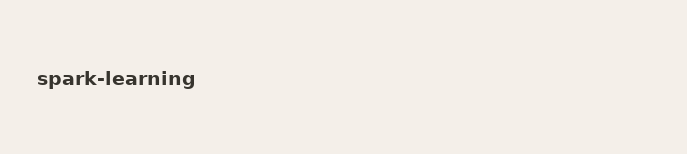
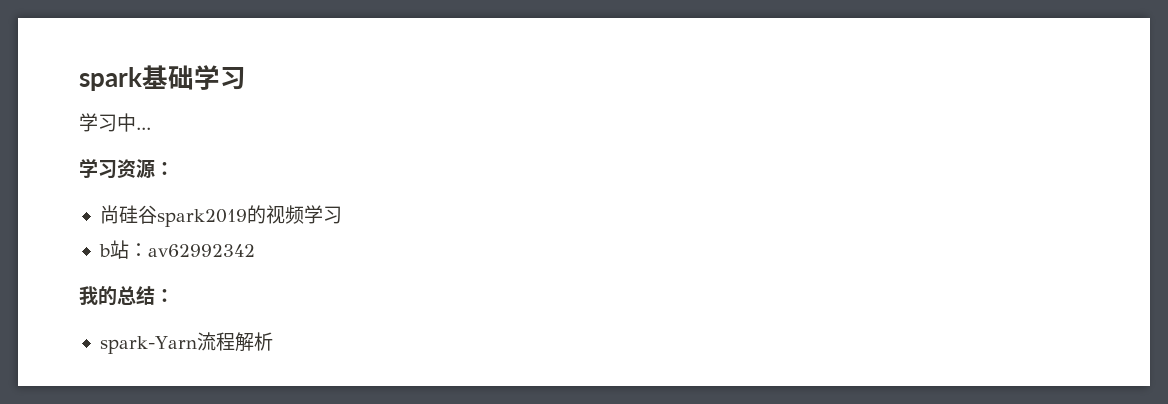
[37,71,196,89] spark-learning -> [79,65,246,91] [79,113,151,132] [79,158,174,179] [99,205,342,227] [98,240,255,259] [79,286,174,306] [99,332,273,354] spark基础学习 // 学习中... // 学习资源： // 尚硅谷spark2019的视频学习 // b站：av62992342 // 我的总结： // spark-Yarn流程解析

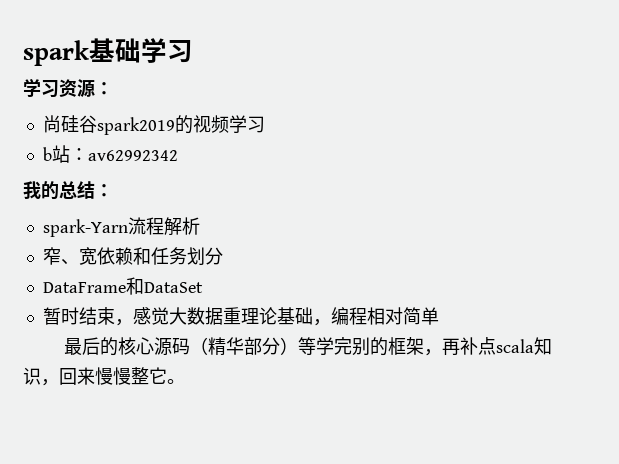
[79,113,151,132] // 学习中... -> (193, 51) none
(273, 341) none -> [42,247,223,265] [42,277,203,295] [42,307,439,326] [64,337,553,356] [23,367,185,386] // 窄、宽依赖和任务划分 // DataFrame和DataSet // 暂时结束，感觉大数据重理论基础，编程相对简单 // 最后的核心源码（精华部分）等学完别的框架，再补点scala知识，回来慢慢整它。

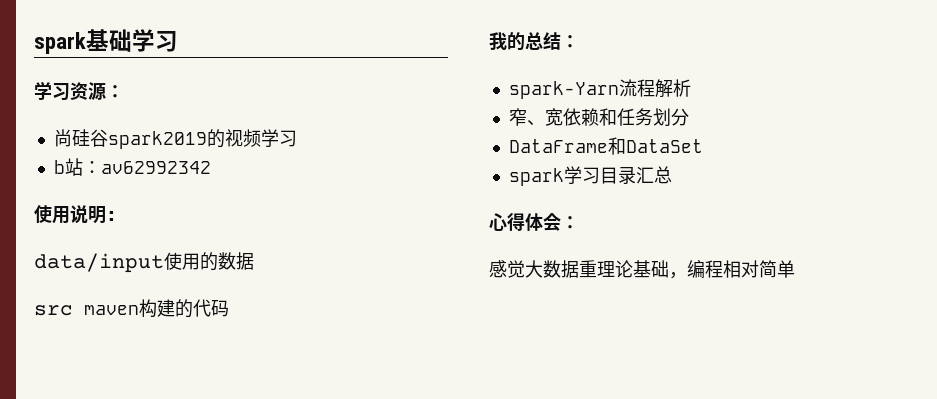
(178, 155) none -> [34,205,117,224] [34,252,254,273] [34,299,229,318] // 使用说明: // data/input使用的数据 // src maven构建的代码
[42,307,133,326] 暂时结束， -> [508,166,672,186] [489,213,579,231] spark学习目录汇总 // 心得体会： //
[64,337,553,356] [23,367,185,386] // 最后的核心源码（精华部分）等学完别的框架，再补点scala知识，回来慢慢整它。 -> (795, 269) none

